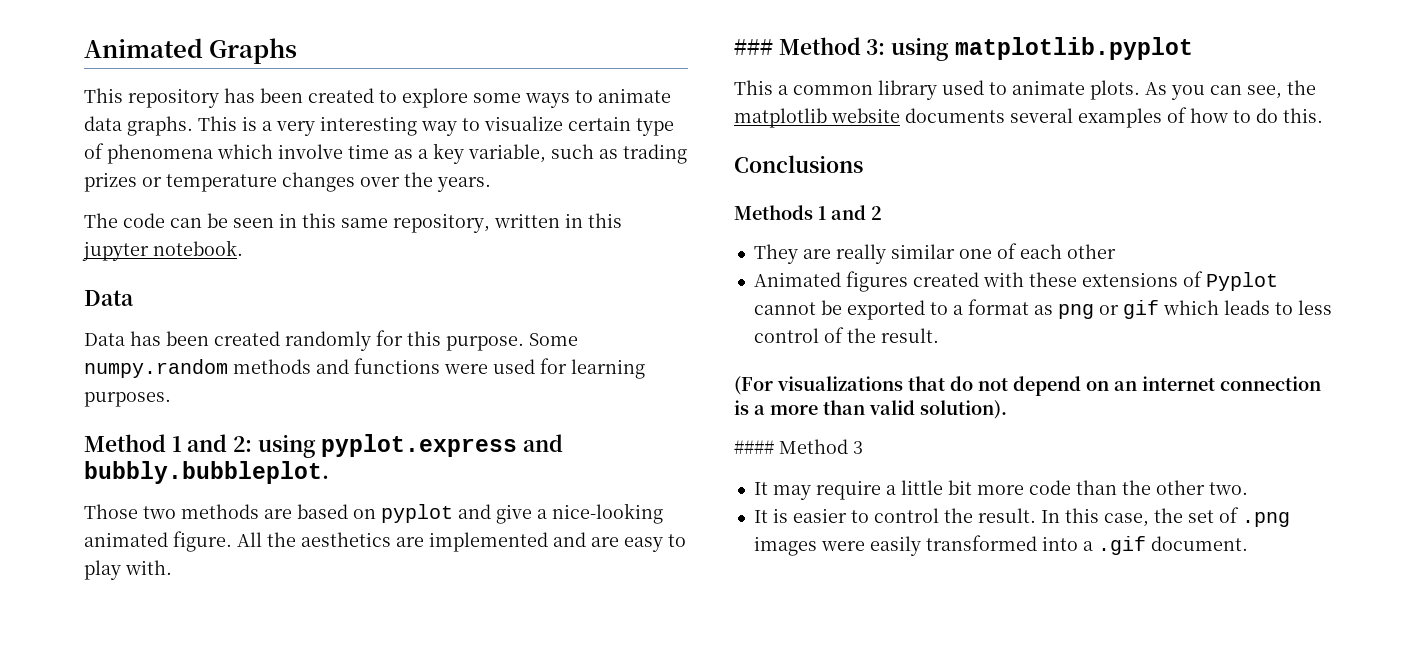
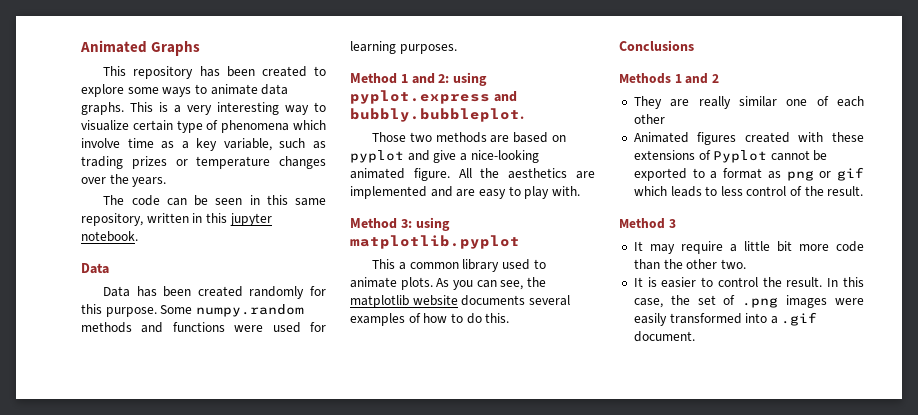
[734,39,773,55] ### -> (580, 191) none
[734,376,1321,396] [734,400,1007,419] [734,440,774,454] (For visualizations that do not depend on an internet connection is a more than valid solution). // #### -> (864, 191) none

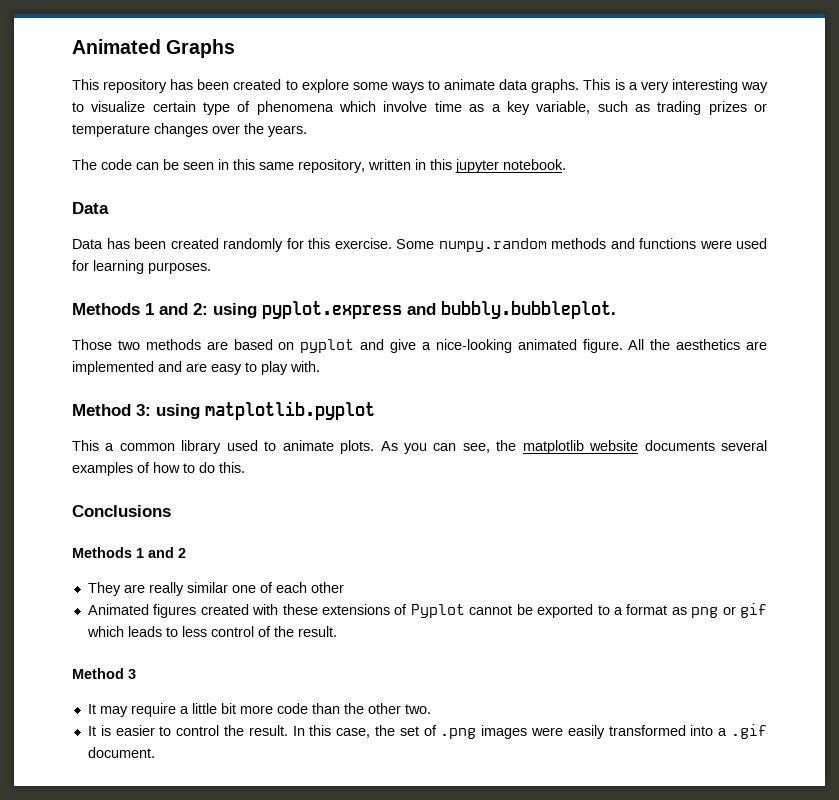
[105,307,157,317] purpose. -> [334,238,392,249] exercise.
[350,73,397,84] Method -> [72,303,140,315] Methods

